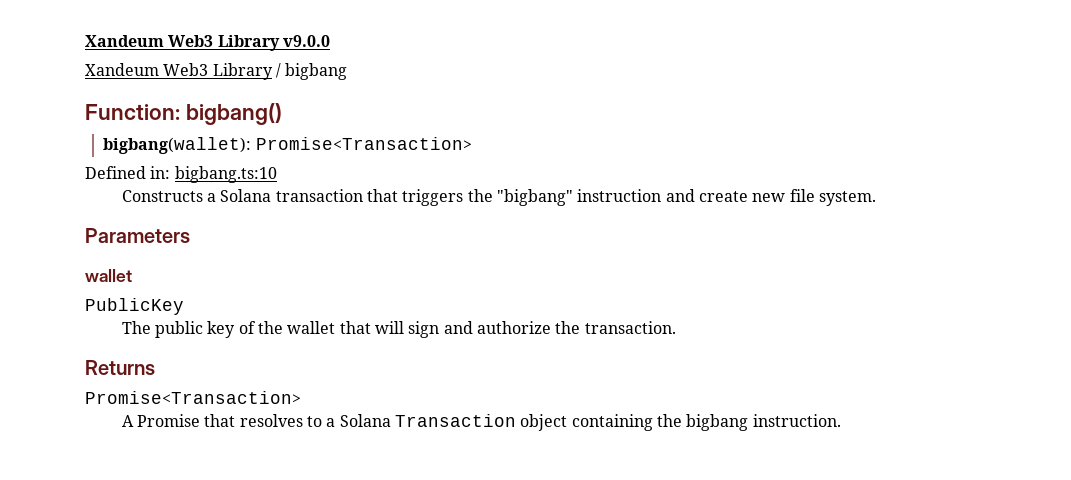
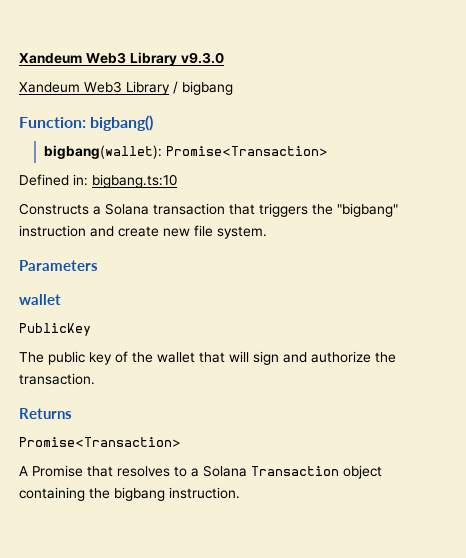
[85,35,330,51] Xandeum Web3 Library v9.0.0 -> [19,52,224,66] Xandeum Web3 Library v9.3.0

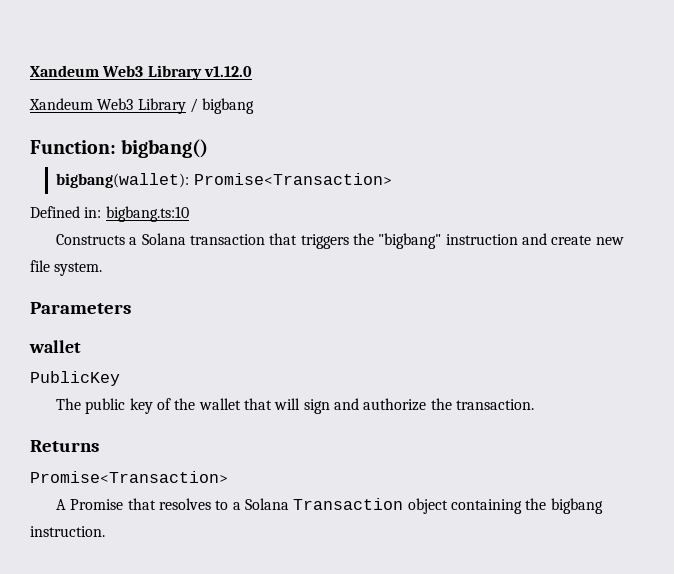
[19,52,224,66] Xandeum Web3 Library v9.3.0 -> [30,65,252,80] Xandeum Web3 Library v1.12.0

